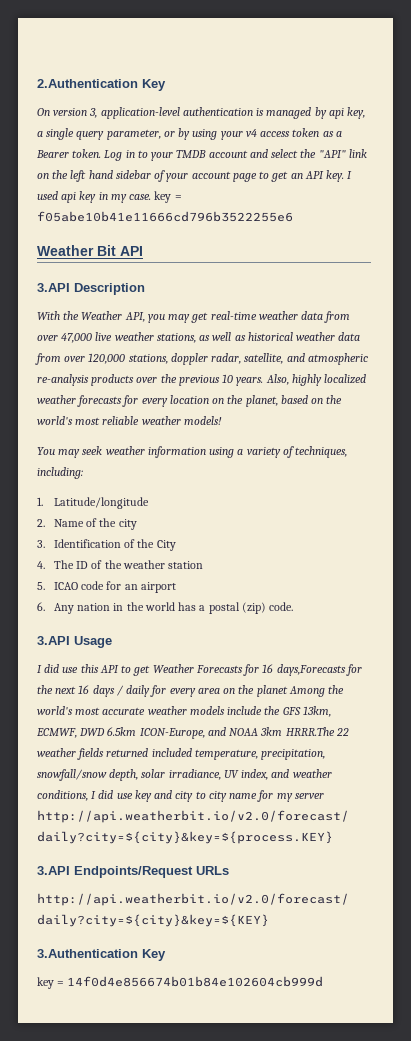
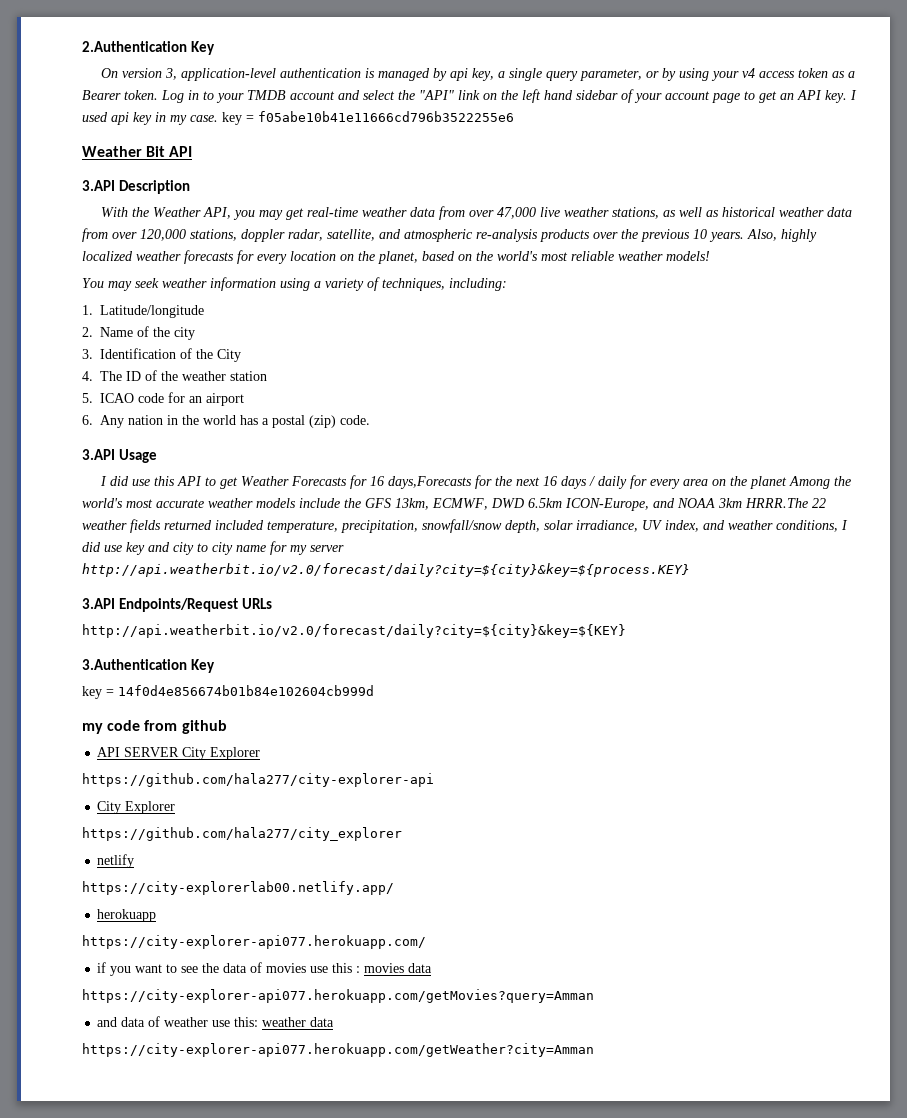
(324, 981) none -> [82,720,227,734] [97,747,261,760] [82,773,434,787] [97,801,176,814] [82,827,402,841] [97,854,135,868] [82,881,394,895] [97,909,157,922] [82,935,426,949] [97,962,433,976] [82,989,594,1003] [97,1016,335,1027] [82,1043,594,1057] // my code from github // API SERVER City Explorer // https://github.com/hala277/city-explorer-api // City Explorer // https://github.com/hala277/city_explorer // netlify // https://city-explorerlab00.netlify.app/ // herokuapp // https://city-explorer-api077.herokuapp.com/ // if you want to see the data of movies use this : movies data // https://city-explorer-api077.herokuapp.com/getMovies?query=Amman // and data of weather use this: weather data // https://city-explorer-api077.herokuapp.com/getWeather?city=Amman

